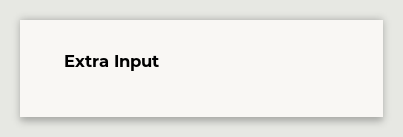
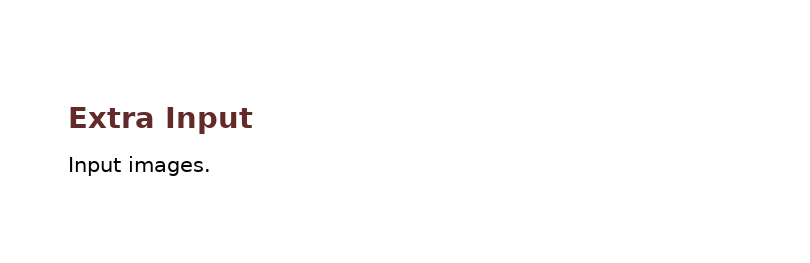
(159, 63) none -> [68,156,211,176] // Input images.

